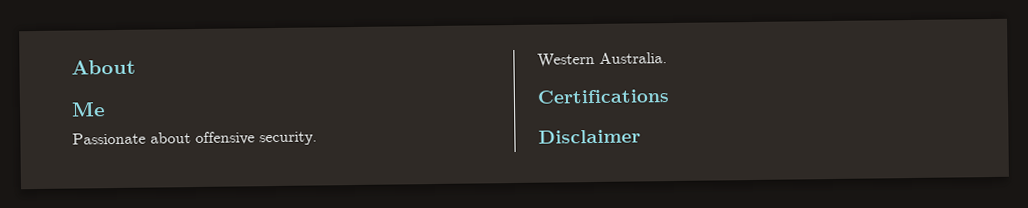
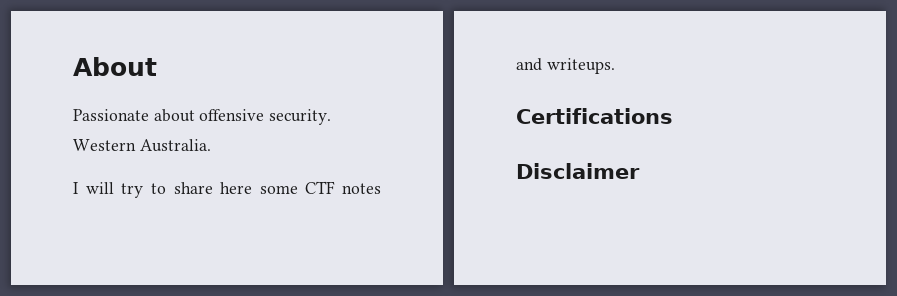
[71,101,106,117] // Me -> (157, 66) none
(667, 58) none -> [73,181,381,198] [516,58,615,74] // I will try to share here some CTF notes and writeups.

